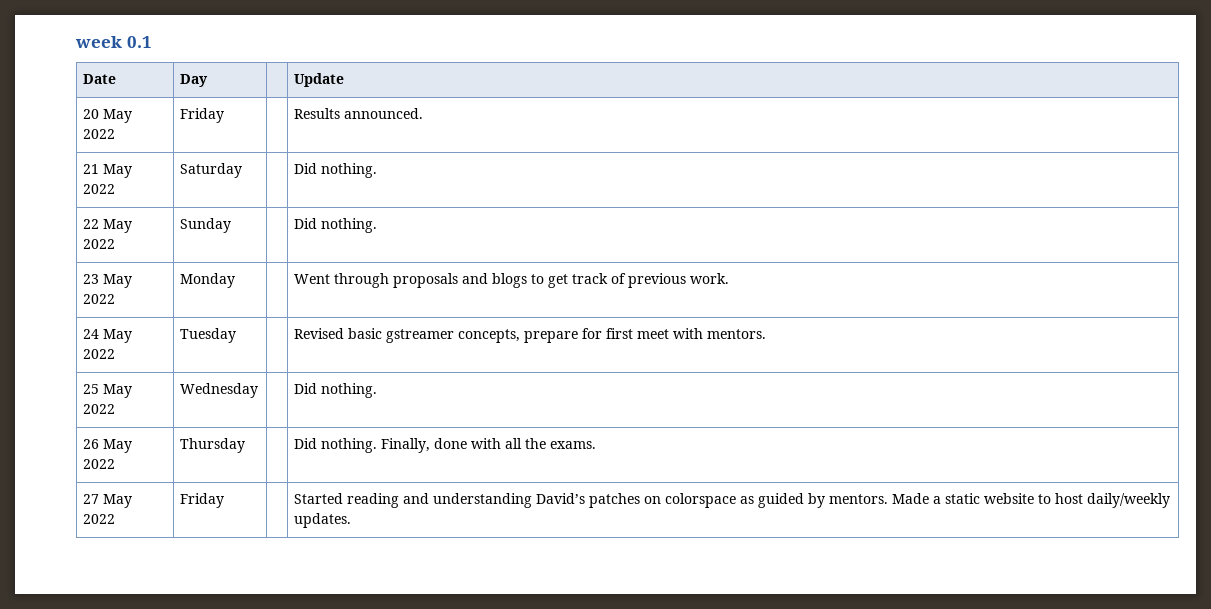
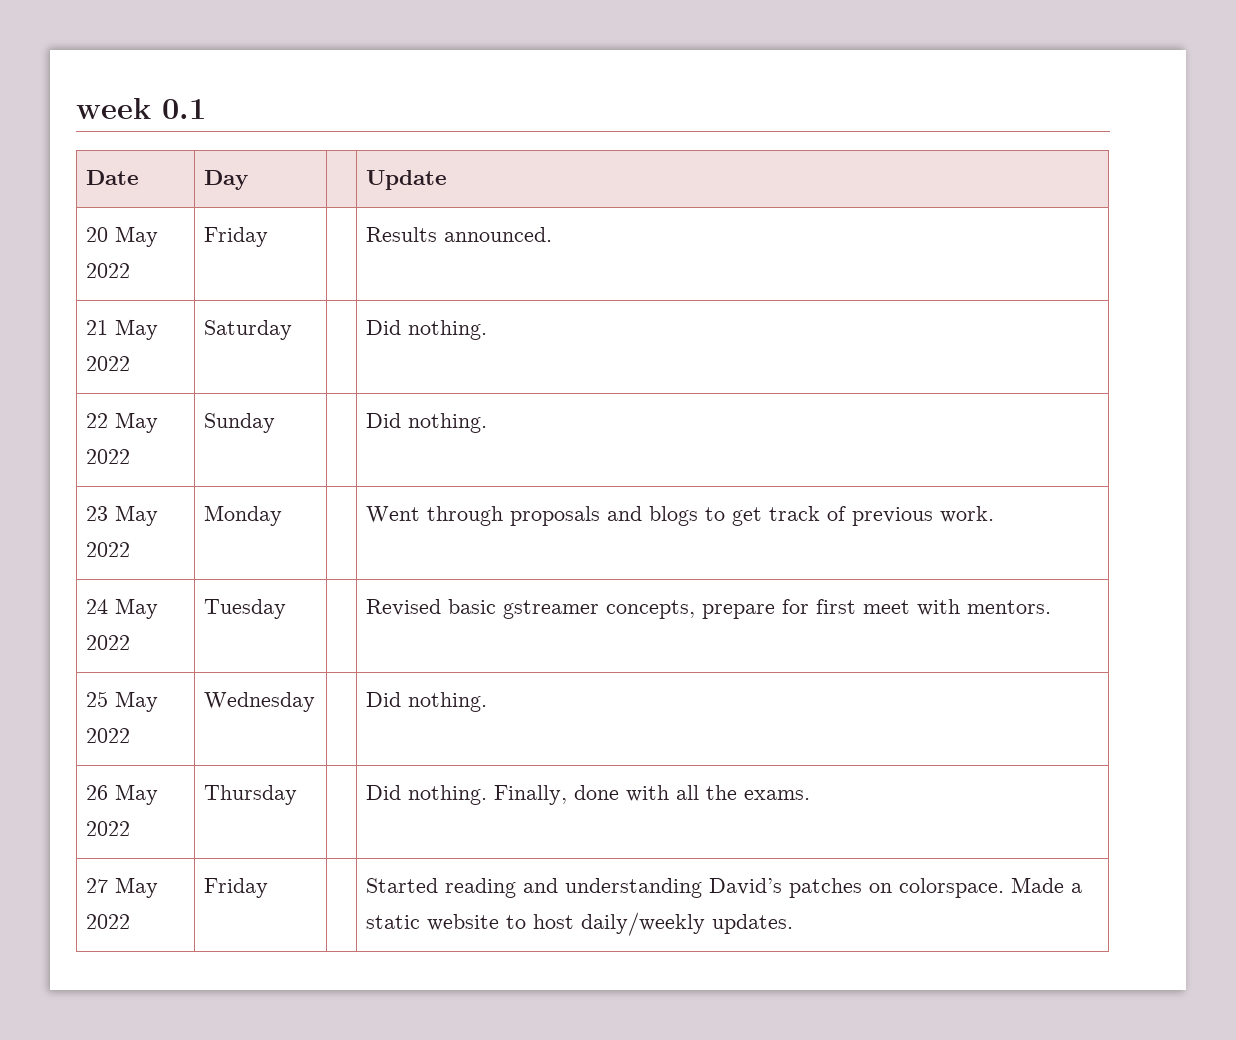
[664,493,888,508] colorspace as guided by mentors. -> [898,878,1004,898] colorspace.

